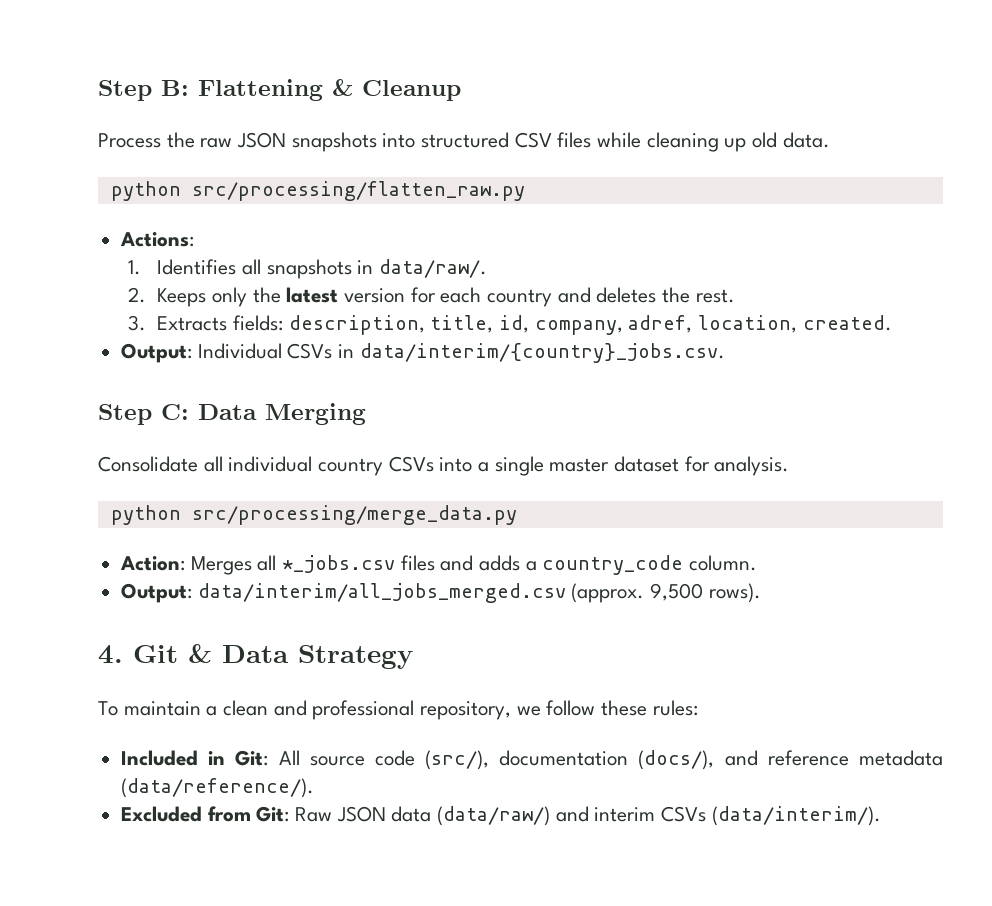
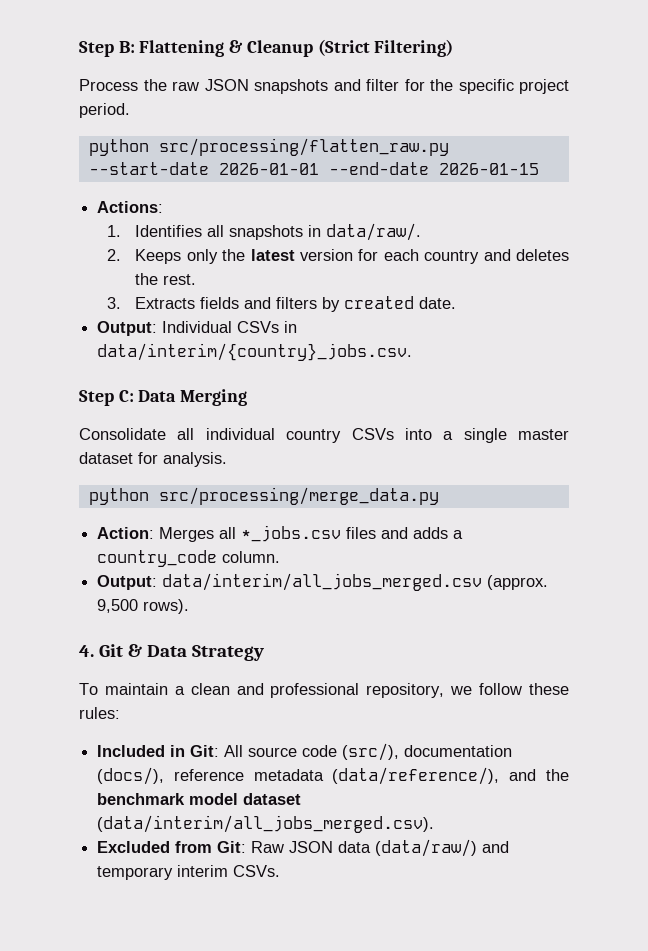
(461, 90) none -> [317,39,454,57] (Strict Filtering)
[382,132,830,152] [110,181,525,201] into structured CSV files while cleaning up old data. // python src/processing/flatten_raw.py -> [333,79,569,94] [79,103,130,118] [88,138,449,156] [88,162,539,175] and filter for the specific project period. // python src/processing/flatten_raw.py --start-date 2026-01-01 --end-date 2026-01-15
[232,315,892,335] fields: description, title, id, company, adref, location, created. -> [200,296,457,312] fields and filters by created date.
[724,750,758,766] and -> (165, 776) none
[121,778,315,798] (data/reference/). -> [332,767,569,785] [97,793,302,805] [97,815,435,833] (data/reference/), and the benchmark model dataset (data/interim/all_jobs_merged.csv).
[594,806,881,826] interim CSVs (data/interim/). -> [97,865,281,880] temporary interim CSVs.

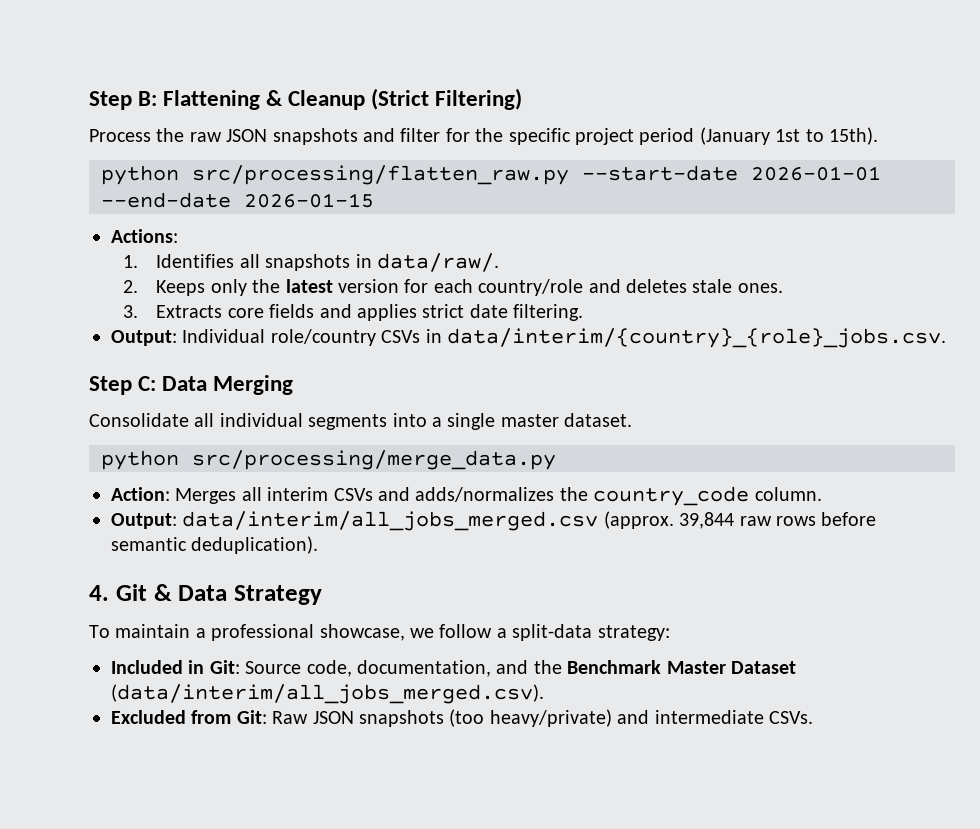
[79,103,130,118] period. -> [639,127,878,145] period (January 1st to 15th).
[424,250,480,264] country -> [478,279,584,296] country/role
[135,273,197,285] the rest. -> [692,279,783,293] stale ones.
(196, 303) none -> [227,308,264,318] core
[276,296,457,312] filters by created date. -> [357,304,584,321] applies strict date filtering.
(233, 327) none -> [270,329,376,346] role/country
[97,343,413,361] data/interim/{country}_jobs.csv. -> [446,328,946,348] data/interim/{country}_{role}_jobs.csv.
[286,428,394,443] country CSVs -> [308,414,388,430] segments
[79,452,227,467] dataset for analysis. -> [564,413,633,427] dataset.
[241,525,464,542] *_jobs.csv files and adds a -> [267,487,588,502] interim CSVs and adds/normalizes the
[97,599,190,614] 9,500 rows). -> [679,512,877,529] [111,536,319,554] 39,844 raw rows before semantic deduplication).
[190,683,570,698] [79,707,120,719] [97,743,513,761] [97,767,569,785] [97,793,302,805] clean and professional repository, we follow these rules: // Included in Git: All source code (src/), documentation (docs/), reference metadata (data/reference/), and the benchmark model dataset -> [211,624,670,641] [111,660,796,677] professional showcase, we follow a split-data strategy: // Included in Git: Source code, documentation, and the Benchmark Master Dataset
[338,839,510,857] [97,865,229,880] data (data/raw/) and temporary interim -> [359,709,764,727] snapshots (too heavy/private) and intermediate

